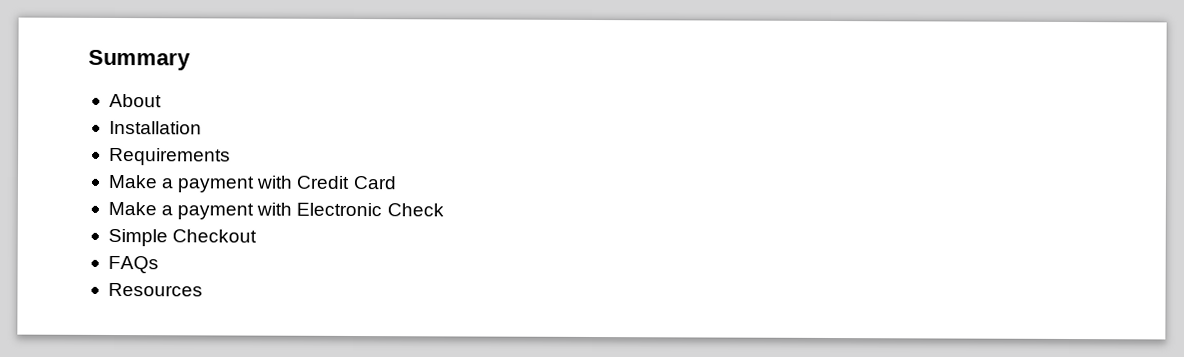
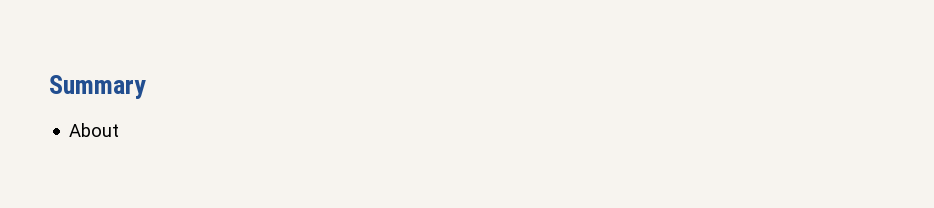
[108,120,202,135] [108,147,231,166] [107,174,397,193] [107,201,444,220] [107,228,258,247] [107,255,159,274] [107,282,203,297] // Installation // Requirements // Make a payment with Credit Card // Make a payment with Electronic Check // Simple Checkout // FAQs // Resources -> (120, 130) none

